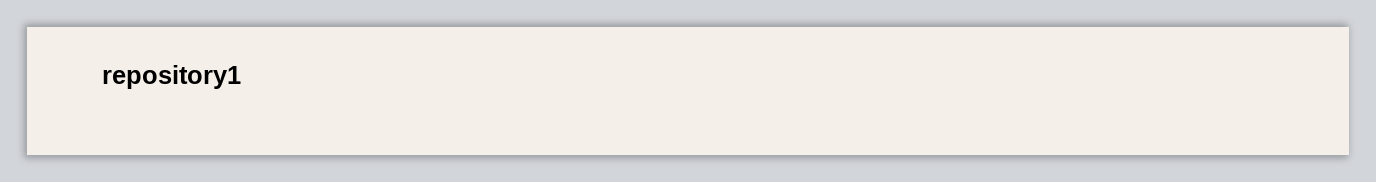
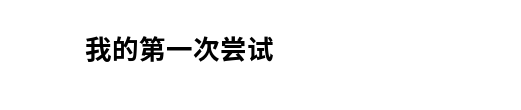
[102,65,241,89] repository1 -> [85,36,274,62] 我的第一次尝试

